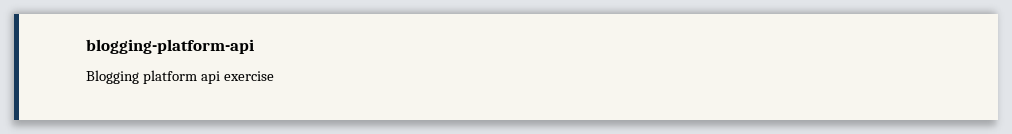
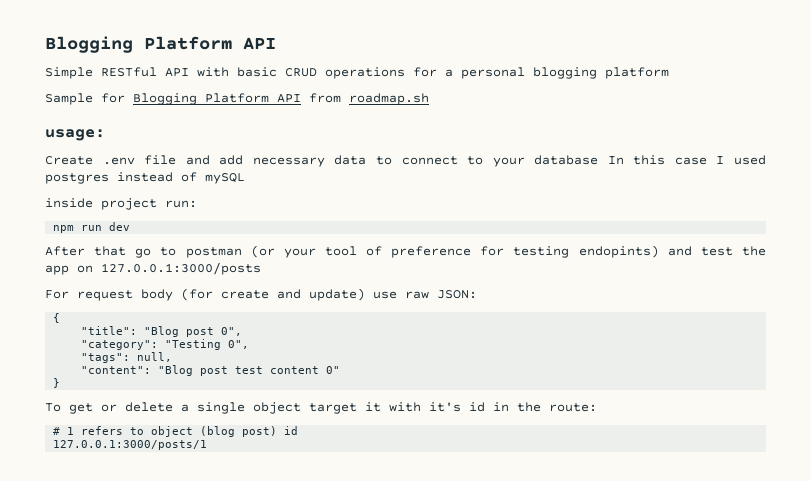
[86,39,254,54] [86,70,274,84] blogging-platform-api // Blogging platform api exercise -> [45,36,276,53] [45,67,669,79] [45,93,429,105] [45,129,105,141] [45,155,766,167] [45,172,245,184] [45,198,197,210] [53,222,131,233] [45,245,766,258] [45,262,261,275] [45,288,477,301] [53,313,61,323] [81,326,243,337] [81,339,250,350] [81,352,173,363] [81,365,341,376] [53,378,61,388] [45,402,597,414] [53,426,299,437] [53,440,208,450] Blogging Platform API // Simple RESTful API with basic CRUD operations for a personal blogging platform // Sample for Blogging Platform API from roadmap.sh // usage: // Create .env file and add necessary data to connect to your database In this case I used postgres instead of mySQL // inside project run: // npm run dev // After that go to postman (or your tool of preference for testing endopints) and test the app on 127.0.0.1:3000/posts // For request body (for create and update) use raw JSON: // { // "title": "Blog post 0", // "category": "Testing 0", // "tags": null, // "content": "Blog post test content 0" // } // To get or delete a single object target it with it's id in the route: // # 1 refers to object (blog post) id // 127.0.0.1:3000/posts/1

